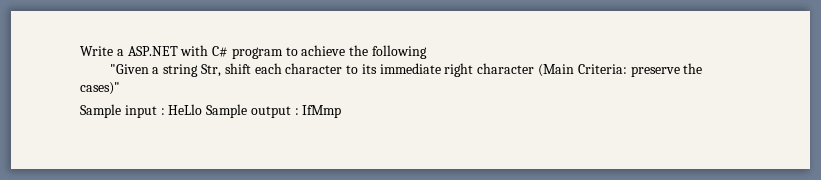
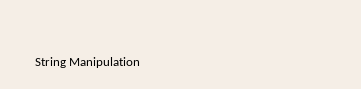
[80,45,428,59] [109,63,703,77] [80,82,120,95] [80,104,342,118] Write a ASP.NET with C# program to achieve the following // "Given a string Str, shift each character to its immediate right character (Main Criteria: preserve the cases)" // Sample input : HeLlo Sample output : IfMmp -> [35,57,141,68] String Manipulation

